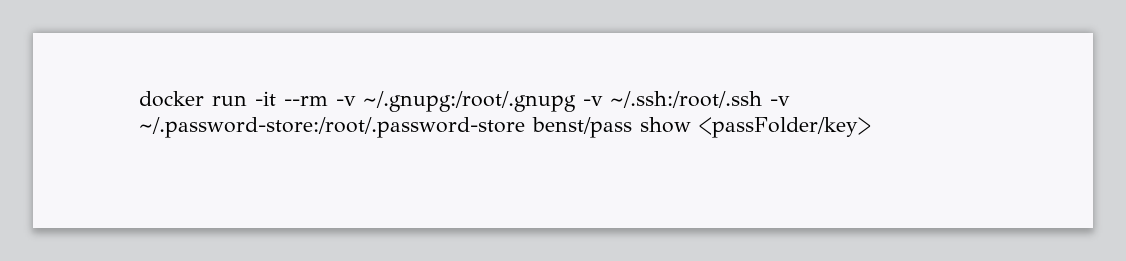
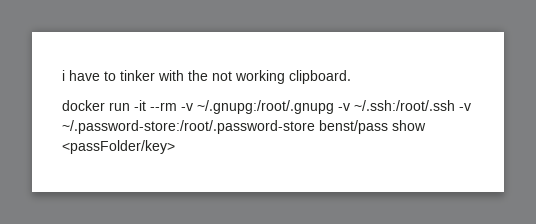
(139, 99) none -> [62,70,351,84] i have to tinker with the not working clipboard. //

